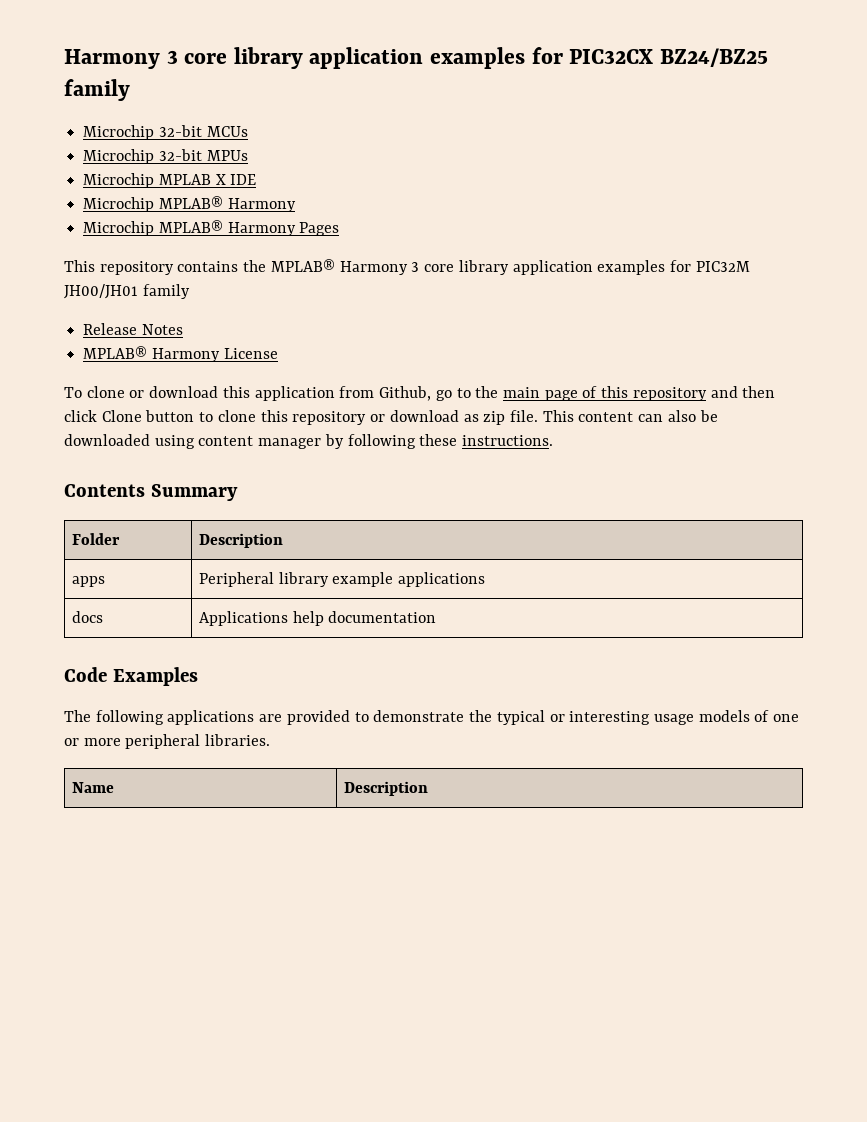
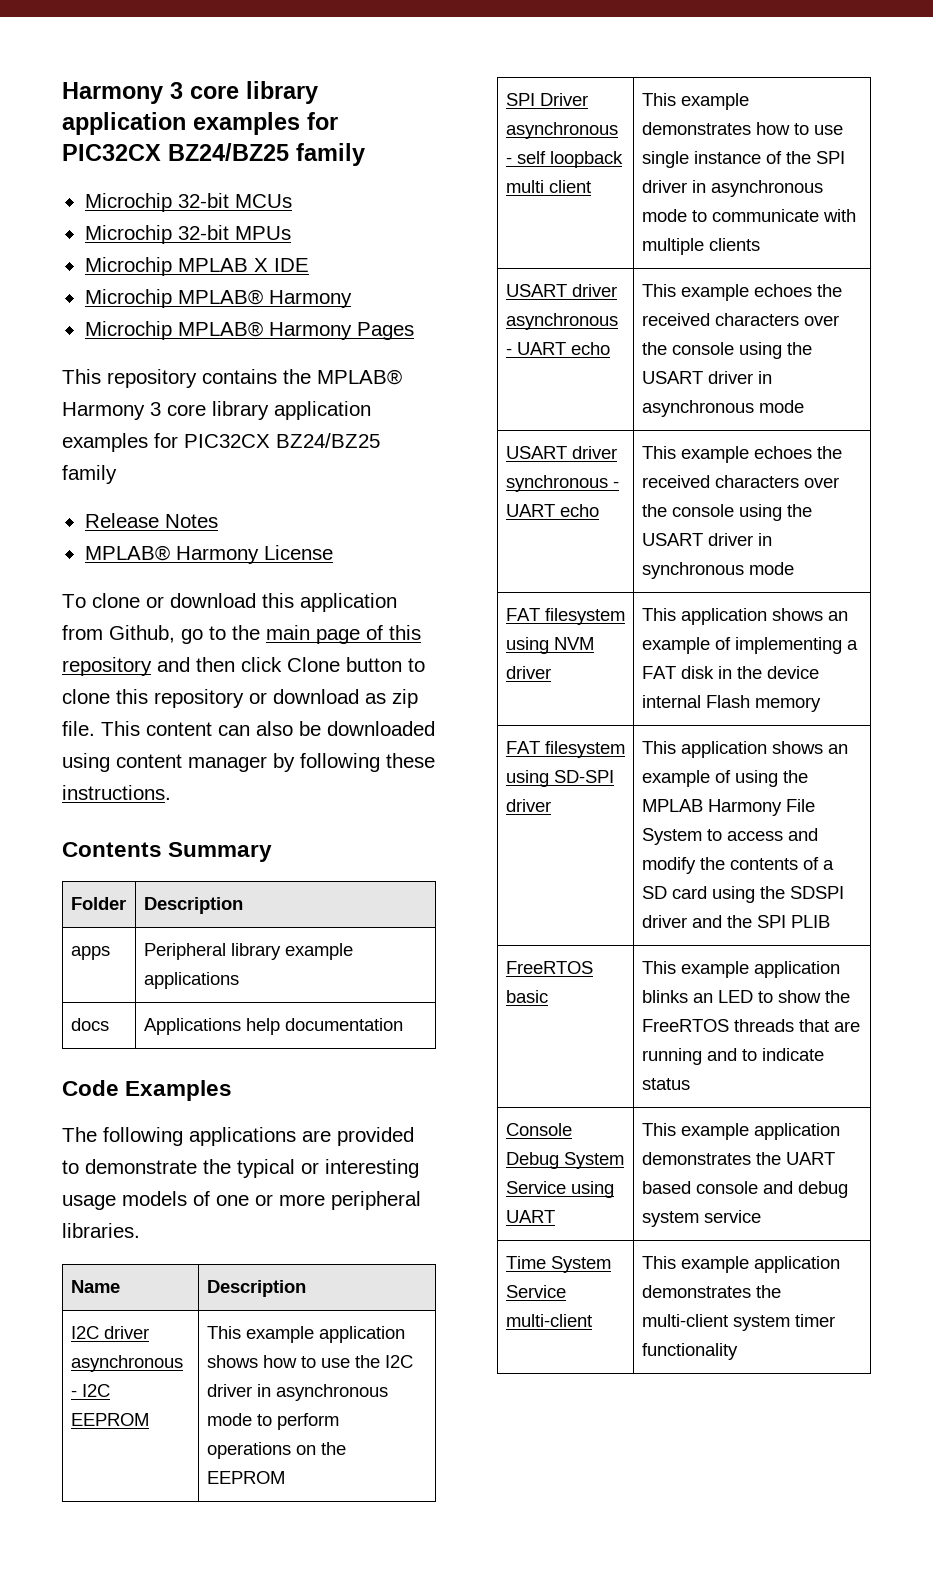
[695,261,750,272] [64,284,138,299] PIC32M JH00/JH01 -> [184,433,380,448] PIC32CX BZ24/BZ25
(429, 788) none -> [70,1326,149,1339] [70,1355,183,1372] [70,1384,110,1397] [70,1413,149,1426] [206,1326,405,1343] [206,1355,413,1368] [206,1384,388,1401] [206,1413,339,1430] [206,1442,346,1459] [206,1471,285,1484] [505,93,588,106] [505,122,618,139] [505,151,623,168] [505,180,591,193] [641,93,749,110] [641,122,843,135] [641,151,845,168] [641,180,823,197] [641,209,856,222] [641,238,760,255] [505,284,617,297] [505,313,618,330] [505,342,610,355] [641,284,842,301] [641,313,839,326] [641,342,812,359] [641,371,772,384] [641,400,804,417] [505,446,617,459] [505,475,619,492] [505,504,599,517] [641,446,842,463] [641,475,839,488] [641,504,812,521] [641,533,772,546] [641,562,794,579] [505,608,625,625] [505,637,594,654] [505,666,551,679] [641,608,848,625] [641,637,858,654] [641,666,819,679] [641,695,821,712] [505,741,625,758] [505,770,614,787] [505,799,551,812] [641,741,848,758] [641,770,808,787] [641,799,815,816] [641,828,818,845] [641,857,834,874] [641,886,844,903] [641,915,830,928] [505,961,593,974] [505,990,548,1003] [641,961,840,978] [641,990,850,1003] [641,1019,860,1032] [641,1048,824,1065] [641,1078,690,1090] [505,1123,572,1136] [505,1152,624,1169] [505,1181,614,1198] [505,1210,555,1223] [641,1123,840,1140] [641,1152,835,1165] [641,1181,848,1198] [641,1210,761,1227] [505,1256,611,1273] [505,1285,566,1298] [505,1314,592,1327] [641,1256,840,1273] [641,1285,781,1298] [641,1314,835,1331] [641,1343,738,1360] // I2C driver asynchronous - I2C EEPROM | This example application shows how to use the I2C driver in asynchronous mode to perform operations on the EEPROM // SPI Driver asynchronous - self loopback multi client | This example demonstrates how to use single instance of the SPI driver in asynchronous mode to communicate with multiple clients // USART driver asynchronous - UART echo | This example echoes the received characters over the console using the USART driver in asynchronous mode // USART driver synchronous - UART echo | This example echoes the received characters over the console using the USART driver in synchronous mode // FAT filesystem using NVM driver | This application shows an example of implementing a FAT disk in the device internal Flash memory // FAT filesystem using SD-SPI driver | This application shows an example of using the MPLAB Harmony File System to access and modify the contents of a SD card using the SDSPI driver and the SPI PLIB // FreeRTOS basic | This example application blinks an LED to show the FreeRTOS threads that are running and to indicate status // Console Debug System Service using UART | This example application demonstrates the UART based console and debug system service // Time System Service multi-client | This example application demonstrates the multi-client system timer functionality

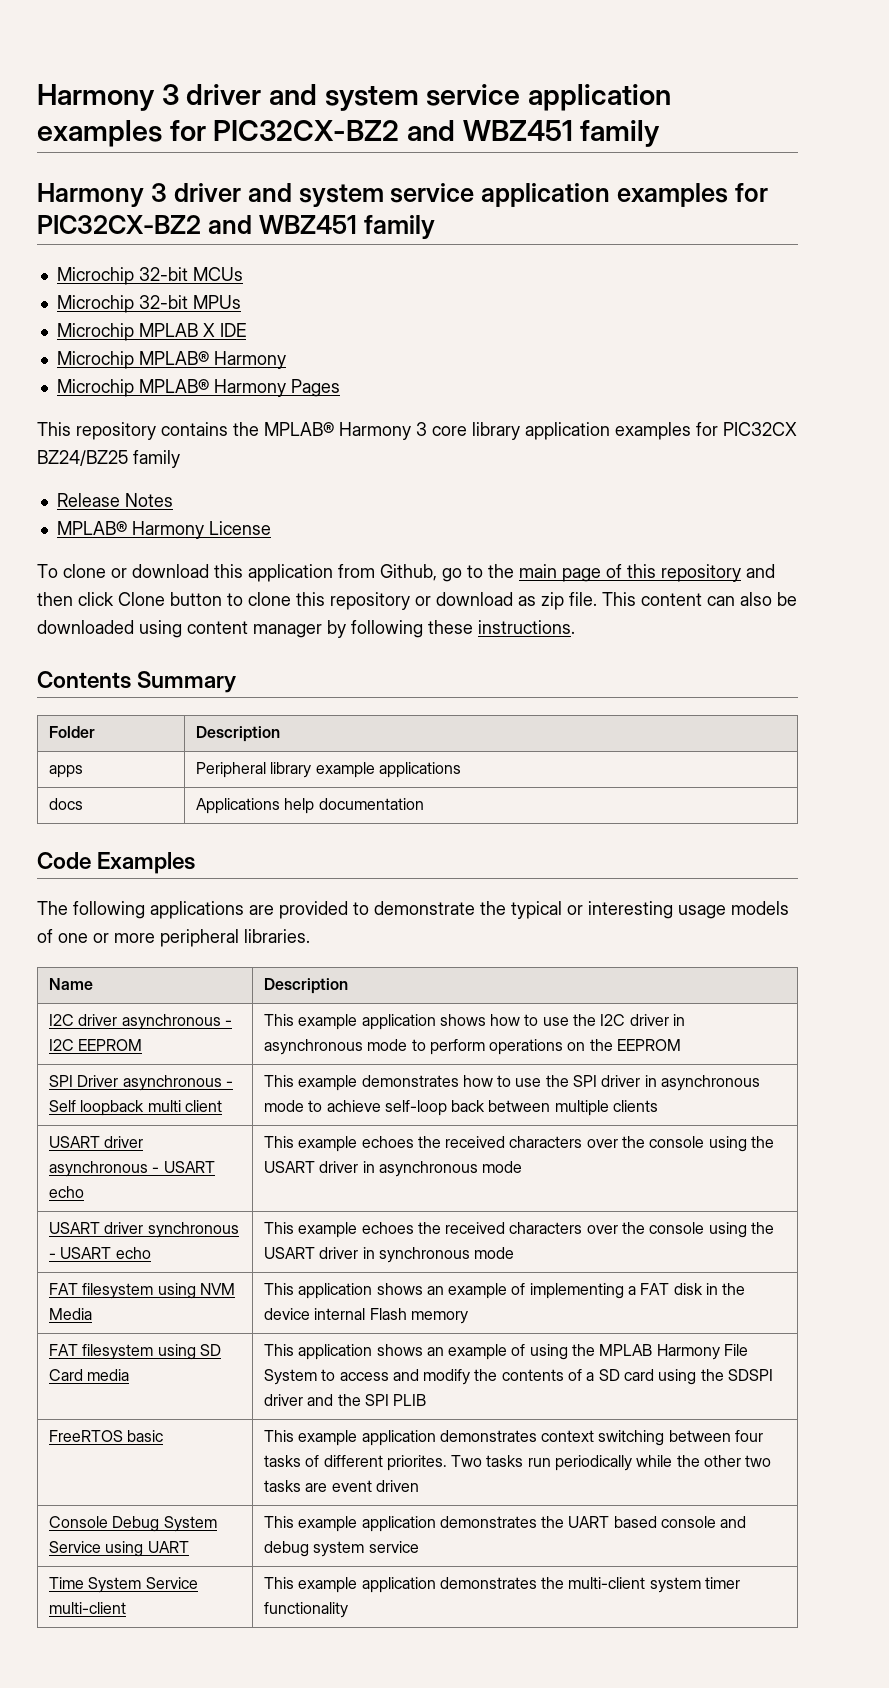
[62,81,318,104] [62,112,338,135] [62,143,289,161] Harmony 3 core library application examples for PIC32CX BZ24/BZ25 -> [37,84,672,111] [37,120,661,147] [37,183,769,207] [37,215,357,234] Harmony 3 driver and system service application examples for PIC32CX-BZ2 and WBZ451 family // Harmony 3 driver and system service application examples for PIC32CX-BZ2 and WBZ451
[516,151,546,164] self -> [48,1100,76,1112] Self
[641,151,782,168] single instance of -> (542, 1082) none
[711,209,856,222] communicate with -> [326,1100,551,1116] achieve self-loop back between
[516,342,566,355] UART -> [163,1161,215,1173] USART
[505,504,555,517] UART -> [60,1247,112,1259] USART
[505,666,551,679] driver -> [48,1308,92,1320] Media
[553,770,614,783] [505,799,551,812] SD-SPI driver -> [199,1344,221,1356] [48,1369,130,1381] SD Card media
[641,990,850,1003] [641,1019,860,1032] [641,1048,824,1065] [641,1078,690,1090] blinks an LED to show the FreeRTOS threads that are running and to indicate status -> [439,1430,764,1446] [263,1455,772,1471] [263,1480,419,1492] demonstrates context switching between four tasks of different priorites. Two tasks run periodically while the other two tasks are event driven

